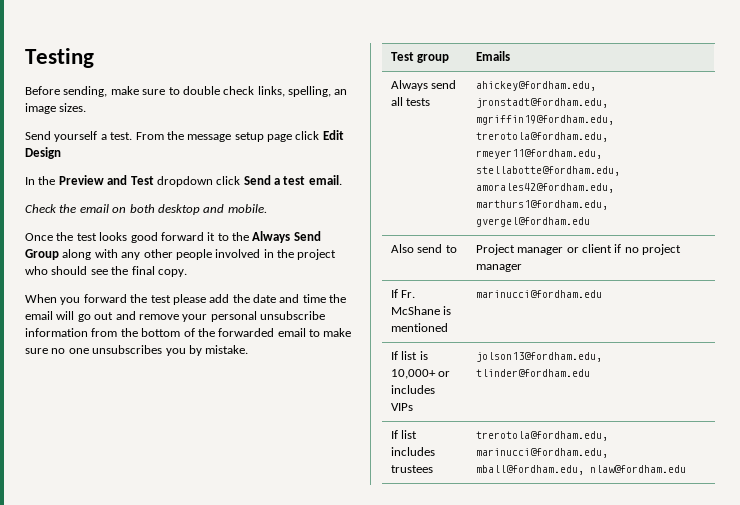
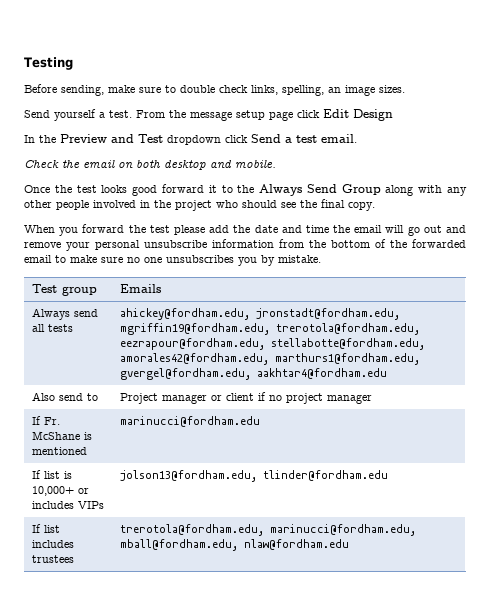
[475,149,602,159] rmeyer11@fordham.edu, -> [119,338,265,350] eezrapour@fordham.edu,
[475,217,590,227] gvergel@fordham.edu -> [119,368,387,380] gvergel@fordham.edu, aakhtar4@fordham.edu

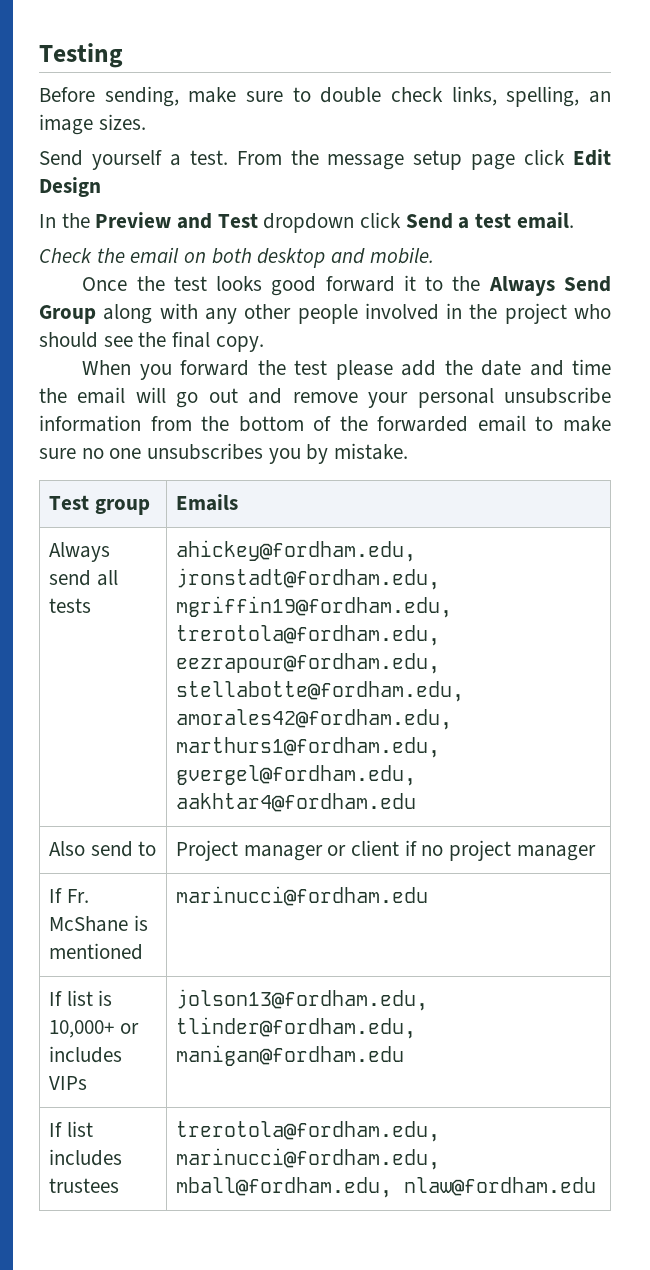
[262,470,388,481] tlinder@fordham.edu -> [175,1017,416,1039] [175,1045,404,1066] tlinder@fordham.edu, manigan@fordham.edu

